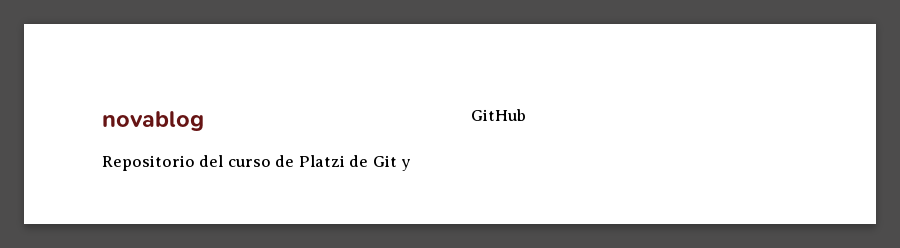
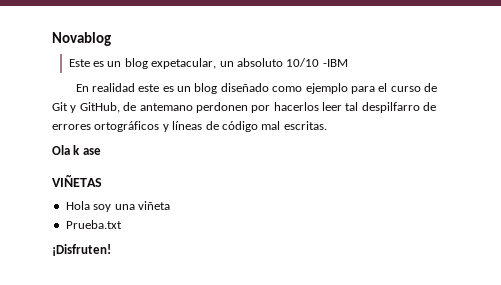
[102,111,204,131] [102,155,412,171] [471,109,526,121] novablog // Repositorio del curso de Platzi de Git y GitHub -> [52,32,111,46] [68,58,348,69] [75,83,438,94] [52,102,437,113] [52,121,327,132] [52,145,101,155] [52,174,102,187] [65,201,170,212] [65,220,122,229] [52,244,111,256] Novablog // Este es un blog expetacular, un absoluto 10/10 -IBM // En realidad este es un blog diseñado como ejemplo para el curso de Git y GitHub, de antemano perdonen por hacerlos leer tal despilfarro de errores ortográficos y líneas de código mal escritas. // Ola k ase // VIÑETAS // Hola soy una viñeta // Prueba.txt // ¡Disfruten!

